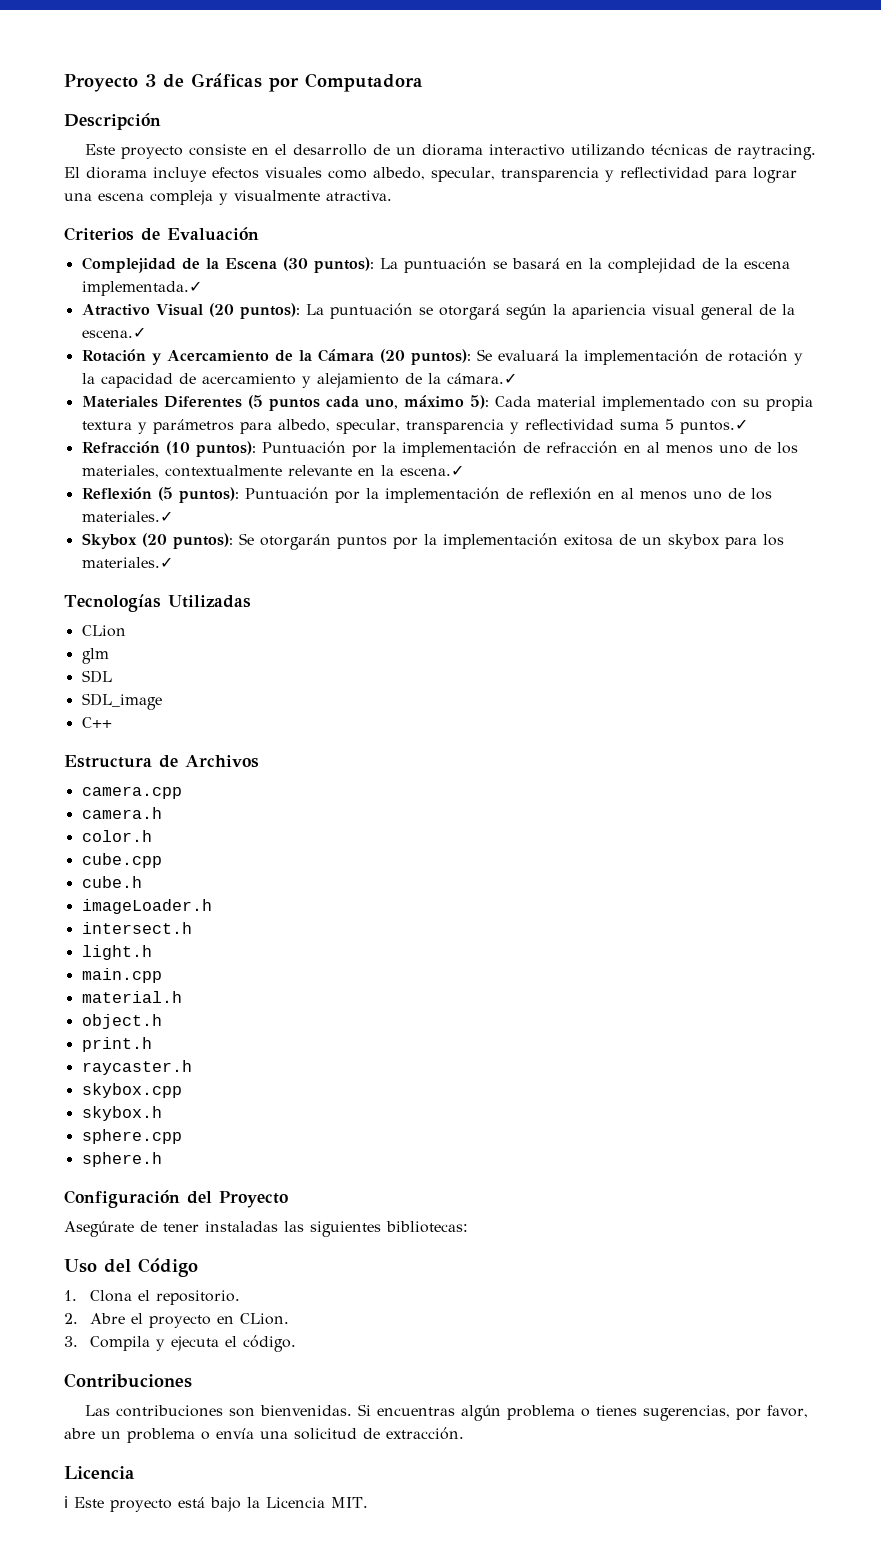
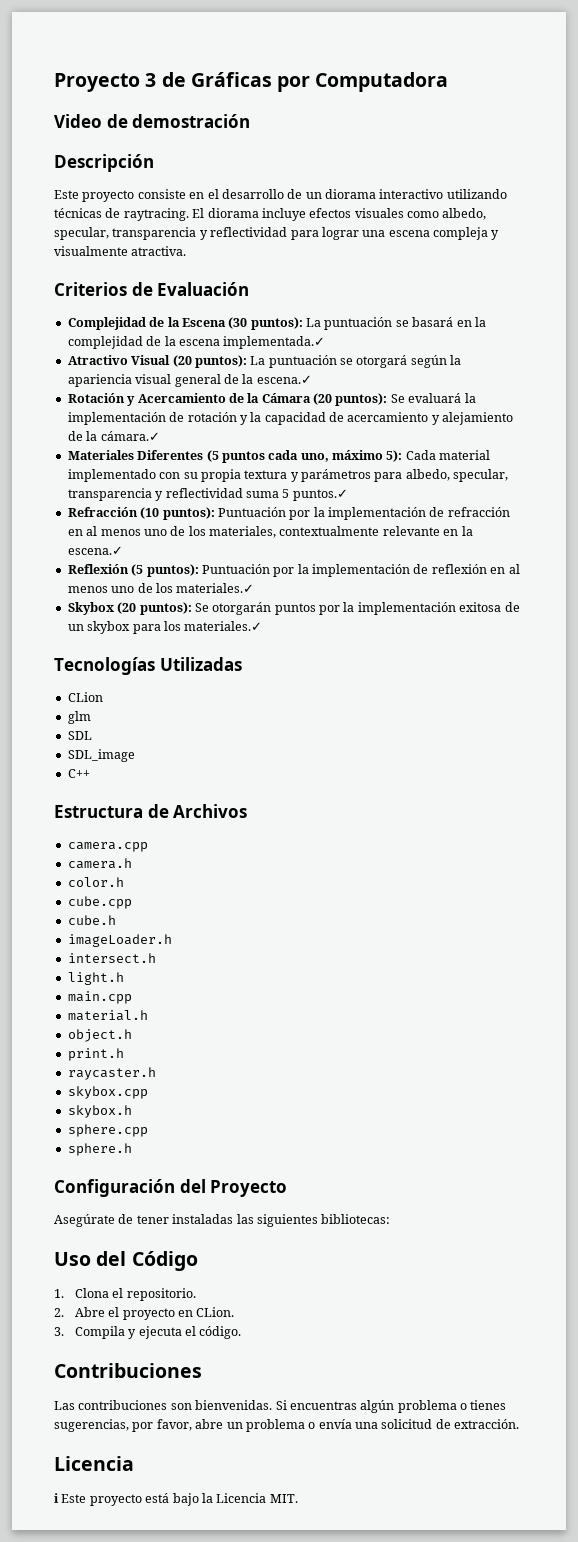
(423, 82) none -> [54,114,251,128] // Video de demostración

